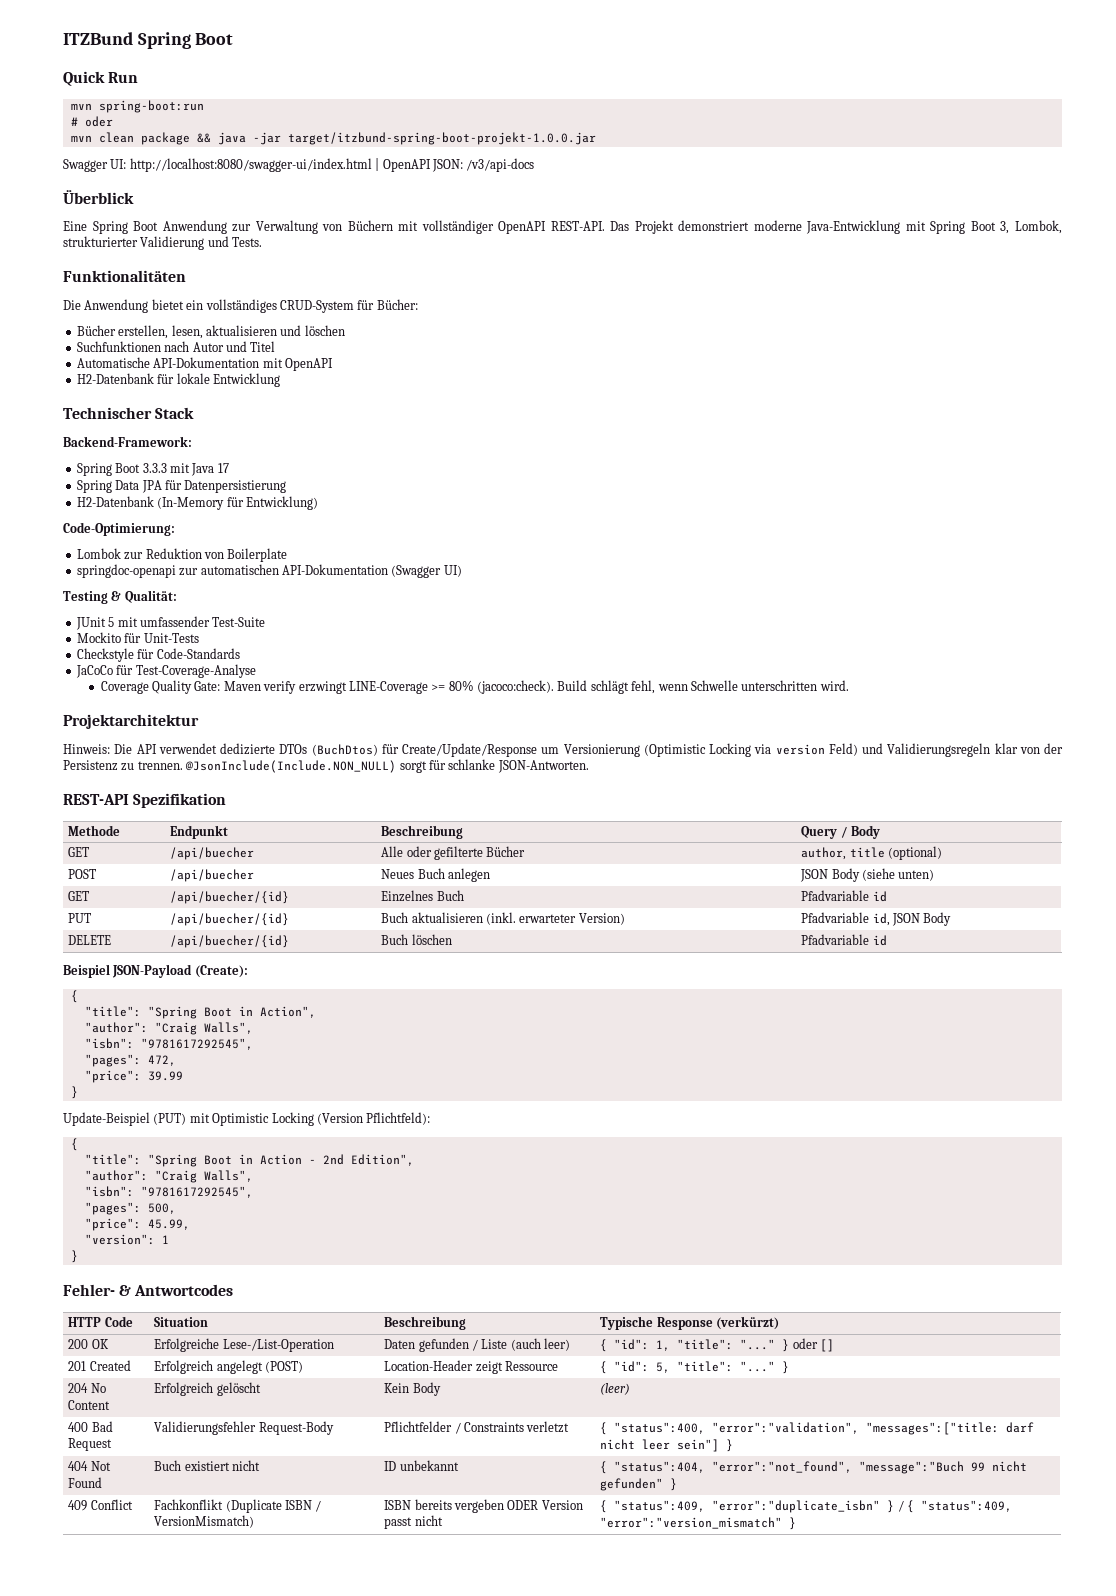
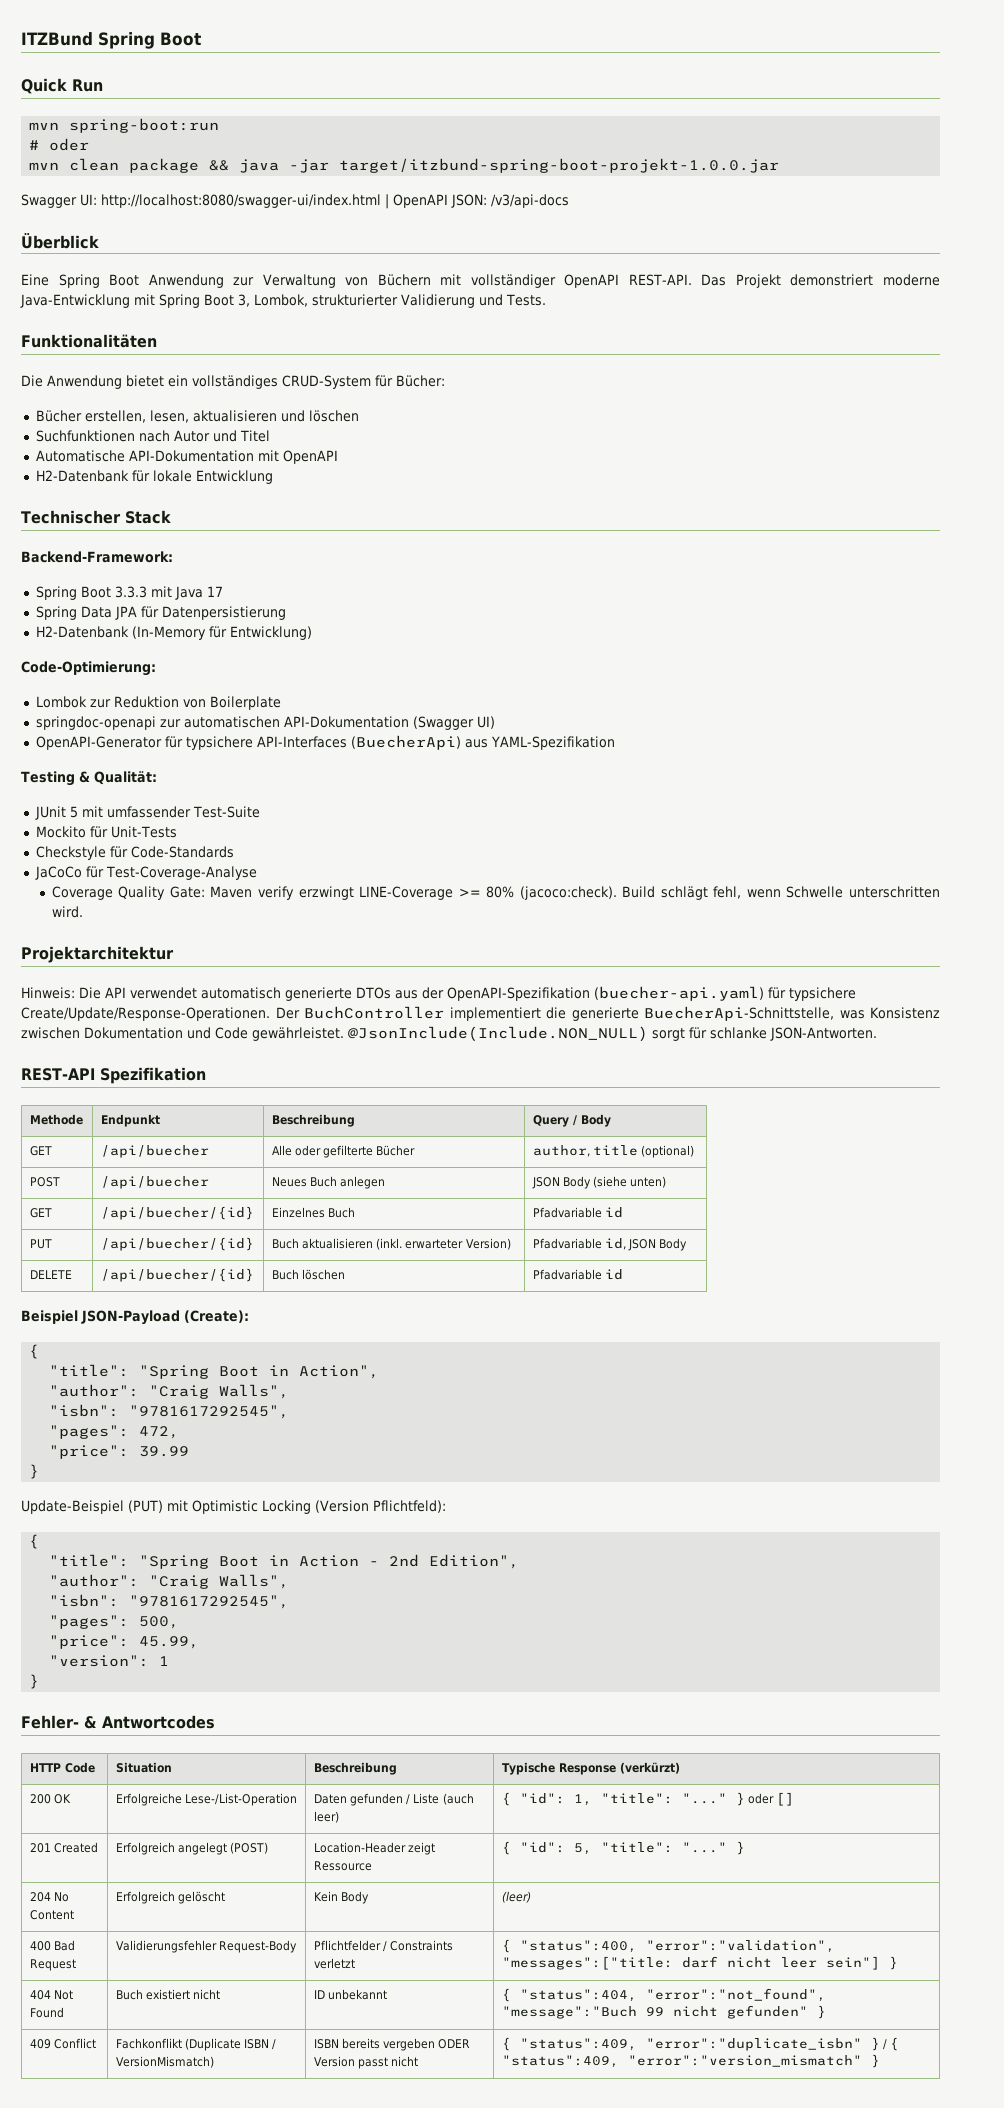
(462, 571) none -> [35,735,615,750] // OpenAPI-Generator für typsichere API-Interfaces (BuecherApi) aus YAML-Spezifikation
[220,743,1063,757] [63,760,183,771] dedizierte DTOs (BuchDtos) für Create/Update/Response um Versionierung (Optimistic Locking via version Feld) und Validierungsregeln klar von der Persistenz zu trennen. -> [201,986,856,1001] [21,1006,940,1021] [21,1027,344,1041] automatisch generierte DTOs aus der OpenAPI-Spezifikation (buecher-api.yaml) für typsichere Create/Update/Response-Operationen. Der BuchController implementiert die generierte BuecherApi-Schnittstelle, was Konsistenz zwischen Dokumentation und Code gewährleistet.

